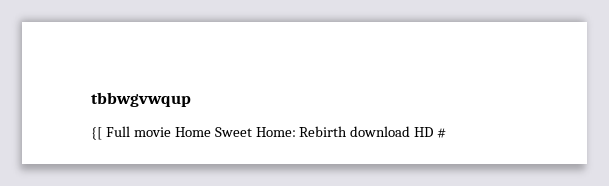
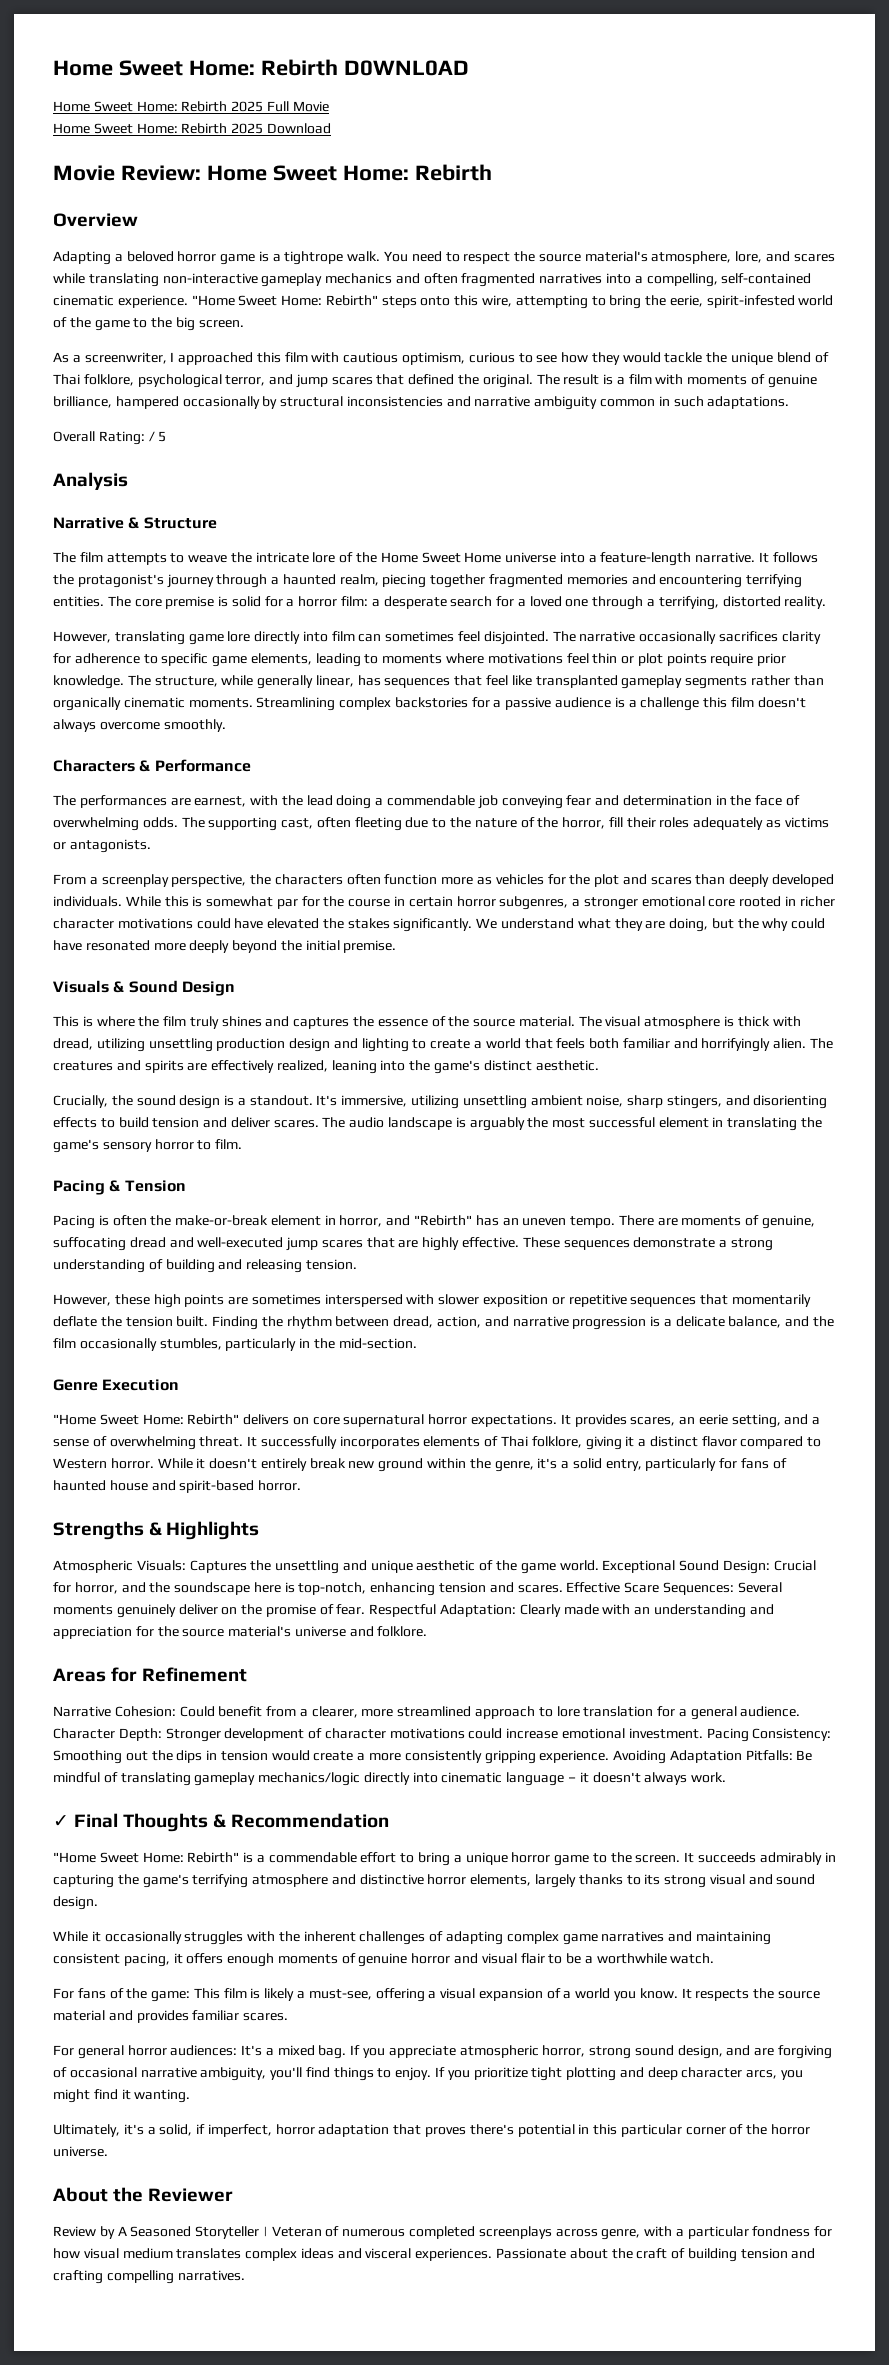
[91,92,191,107] [91,126,447,140] tbbwgvwqup // {[ Full movie Home Sweet Home: Rebirth download HD # -> [53,59,469,76] [53,101,329,112] [53,123,331,134] [53,164,492,181] [53,213,138,227] [53,251,835,265] [53,273,812,287] [53,295,834,309] [53,317,244,331] [53,352,829,365] [53,374,817,388] [53,396,790,410] [53,431,167,445] [53,472,128,490] [53,517,217,529] [53,552,818,566] [53,574,803,588] [53,596,827,610] [53,631,821,645] [53,653,787,667] [53,675,824,689] [53,697,806,711] [53,719,226,732] [53,759,251,772] [53,795,801,809] [53,817,829,831] [53,839,151,853] [53,874,835,887] [53,896,835,910] [53,918,826,932] [53,940,397,953] [53,980,235,996] [53,1016,801,1029] [53,1038,834,1052] [53,1060,599,1074] [53,1095,828,1109] [53,1117,823,1131] [53,1139,243,1153] [53,1180,186,1195] [53,1215,816,1229] [53,1237,773,1251] [53,1259,357,1273] [53,1294,811,1308] [53,1316,835,1330] [53,1338,417,1351] [53,1379,180,1391] [53,1414,821,1428] [53,1436,822,1450] [53,1458,787,1472] [53,1480,302,1493] [53,1521,260,1540] [53,1560,816,1574] [53,1582,782,1596] [53,1604,774,1618] [53,1626,428,1639] [53,1667,248,1682] [53,1706,801,1720] [53,1728,832,1742] [53,1750,813,1764] [53,1772,727,1786] [53,1813,389,1832] [53,1852,836,1866] [53,1874,816,1888] [53,1896,98,1910] [53,1931,771,1945] [53,1953,715,1967] [53,1988,820,2002] [53,2010,289,2023] [53,2045,833,2059] [53,2067,804,2081] [53,2089,191,2103] [53,2124,811,2137] [53,2146,108,2157] [53,2187,234,2202] [53,2226,833,2240] [53,2248,816,2262] [53,2270,245,2284] Home Sweet Home: Rebirth D0WNL0AD // Home Sweet Home: Rebirth 2025 Full Movie // Home Sweet Home: Rebirth 2025 Download // Movie Review: Home Sweet Home: Rebirth // Overview // Adapting a beloved horror game is a tightrope walk. You need to respect the source material's atmosphere, lore, and scares while translating non-interactive gameplay mechanics and often fragmented narratives into a compelling, self-contained cinematic experience. "Home Sweet Home: Rebirth" steps onto this wire, attempting to bring the eerie, spirit-infested world of the game to the big screen. // As a screenwriter, I approached this film with cautious optimism, curious to see how they would tackle the unique blend of Thai folklore, psychological terror, and jump scares that defined the original. The result is a film with moments of genuine brilliance, hampered occasionally by structural inconsistencies and narrative ambiguity common in such adaptations. // Overall Rating: / 5 // Analysis // Narrative & Structure // The film attempts to weave the intricate lore of the Home Sweet Home universe into a feature-length narrative. It follows the protagonist's journey through a haunted realm, piecing together fragmented memories and encountering terrifying entities. The core premise is solid for a horror film: a desperate search for a loved one through a terrifying, distorted reality. // However, translating game lore directly into film can sometimes feel disjointed. The narrative occasionally sacrifices clarity for adherence to specific game elements, leading to moments where motivations feel thin or plot points require prior knowledge. The structure, while generally linear, has sequences that feel like transplanted gameplay segments rather than organically cinematic moments. Streamlining complex backstories for a passive audience is a challenge this film doesn't always overcome smoothly. // Characters & Performance // The performances are earnest, with the lead doing a commendable job conveying fear and determination in the face of overwhelming odds. The supporting cast, often fleeting due to the nature of the horror, fill their roles adequately as victims or antagonists. // From a screenplay perspective, the characters often function more as vehicles for the plot and scares than deeply developed individuals. While this is somewhat par for the course in certain horror subgenres, a stronger emotional core rooted in richer character motivations could have elevated the stakes significantly. We understand what they are doing, but the why could have resonated more deeply beyond the initial premise. // Visuals & Sound Design // This is where the film truly shines and captures the essence of the source material. The visual atmosphere is thick with dread, utilizing unsettling production design and lighting to create a world that feels both familiar and horrifyingly alien. The creatures and spirits are effectively realized, leaning into the game's distinct aesthetic. // Crucially, the sound design is a standout. It's immersive, utilizing unsettling ambient noise, sharp stingers, and disorienting effects to build tension and deliver scares. The audio landscape is arguably the most successful element in translating the game's sensory horror to film. // Pacing & Tension // Pacing is often the make-or-break element in horror, and "Rebirth" has an uneven tempo. There are moments of genuine, suffocating dread and well-executed jump scares that are highly effective. These sequences demonstrate a strong understanding of building and releasing tension. // However, these high points are sometimes interspersed with slower exposition or repetitive sequences that momentarily deflate the tension built. Finding the rhythm between dread, action, and narrative progression is a delicate balance, and the film occasionally stumbles, particularly in the mid-section. // Genre Execution // "Home Sweet Home: Rebirth" delivers on core supernatural horror expectations. It provides scares, an eerie setting, and a sense of overwhelming threat. It successfully incorporates elements of Thai folklore, giving it a distinct flavor compared to Western horror. While it doesn't entirely break new ground within the genre, it's a solid entry, particularly for fans of haunted house and spirit-based horror. // Strengths & Highlights // Atmospheric Visuals: Captures the unsettling and unique aesthetic of the game world. Exceptional Sound Design: Crucial for horror, and the soundscape here is top-notch, enhancing tension and scares. Effective Scare Sequences: Several moments genuinely deliver on the promise of fear. Respectful Adaptation: Clearly made with an understanding and appreciation for the source material's universe and folklore. // Areas for Refinement // Narrative Cohesion: Could benefit from a clearer, more streamlined approach to lore translation for a general audience. Character Depth: Stronger development of character motivations could increase emotional investment. Pacing Consistency: Smoothing out the dips in tension would create a more consistently gripping experience. Avoiding Adaptation Pitfalls: Be mindful of translating gameplay mechanics/logic directly into cinematic language – it doesn't always work. // ✓ Final Thoughts & Recommendation // "Home Sweet Home: Rebirth" is a commendable effort to bring a unique horror game to the screen. It succeeds admirably in capturing the game's terrifying atmosphere and distinctive horror elements, largely thanks to its strong visual and sound design. // While it occasionally struggles with the inherent challenges of adapting complex game narratives and maintaining consistent pacing, it offers enough moments of genuine horror and visual flair to be a worthwhile watch. // For fans of the game: This film is likely a must-see, offering a visual expansion of a world you know. It respects the source material and provides familiar scares. // For general horror audiences: It's a mixed bag. If you appreciate atmospheric horror, strong sound design, and are forgiving of occasional narrative ambiguity, you'll find things to enjoy. If you prioritize tight plotting and deep character arcs, you might find it wanting. // Ultimately, it's a solid, if imperfect, horror adaptation that proves there's potential in this particular corner of the horror universe. // About the Reviewer // Review by A Seasoned Storyteller | Veteran of numerous completed screenplays across genre, with a particular fondness for how visual medium translates complex ideas and visceral experiences. Passionate about the craft of building tension and crafting compelling narratives.

